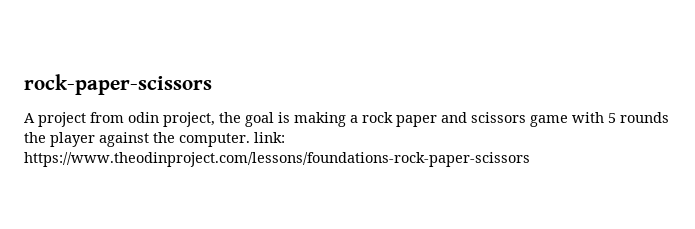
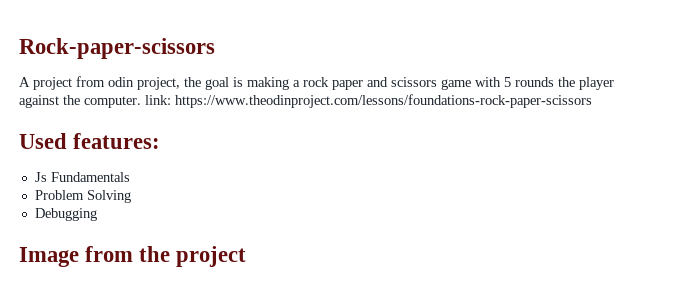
[24,74,212,95] rock-paper-scissors -> [19,38,215,59] Rock-paper-scissors
(530, 159) none -> [19,133,161,149] [34,172,130,182] [34,190,131,203] [34,208,97,221] [19,246,247,267] // Used features: // Js Fundamentals // Problem Solving // Debugging // Image from the project

